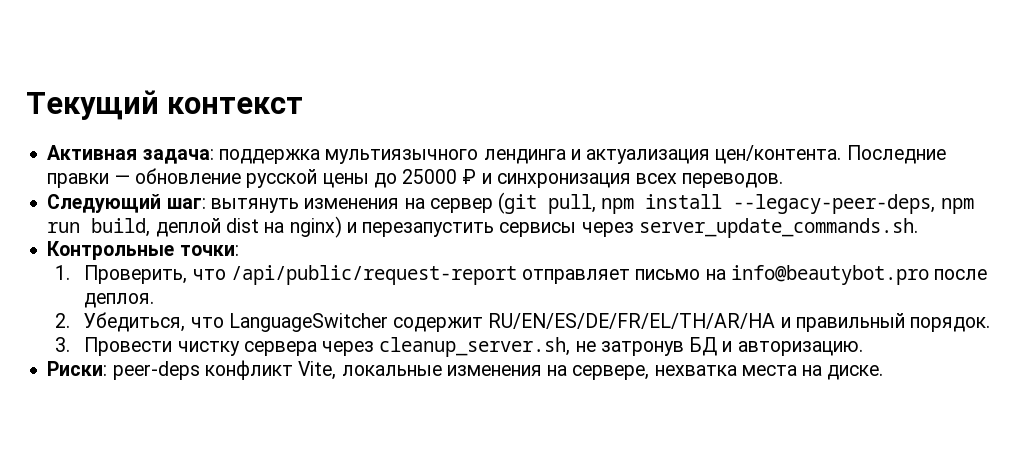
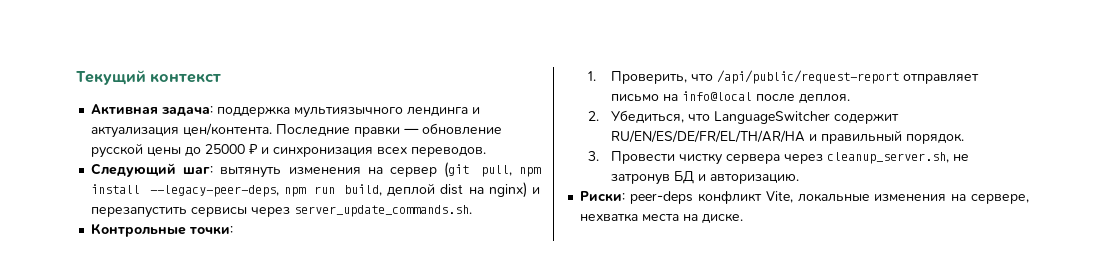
[730,265,929,285] info@beautybot.pro -> [682,91,753,101] info@local

